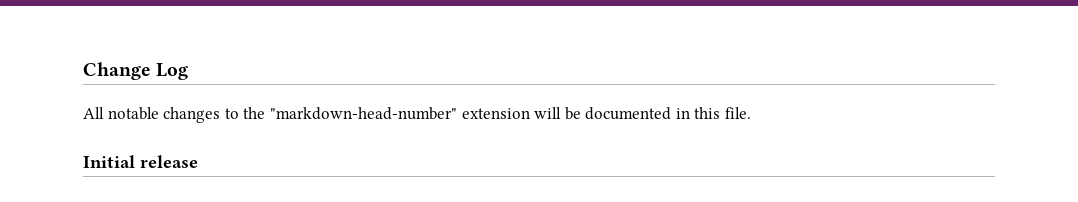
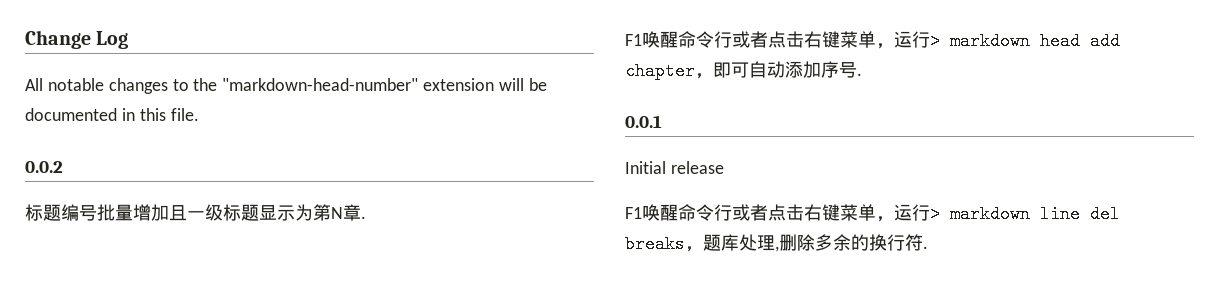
[83,155,198,168] Initial release -> [25,161,63,173] [25,204,366,221] [625,31,1120,50] [625,61,862,80] [625,115,662,128] [625,161,724,174] [625,204,1120,223] [625,234,928,253] 0.0.2 // 标题编号批量增加且一级标题显示为第N章. // F1唤醒命令行或者点击右键菜单，运行> markdown head add chapter，即可自动添加序号. // 0.0.1 // Initial release // F1唤醒命令行或者点击右键菜单，运行> markdown line del breaks，题库处理,删除多余的换行符.

